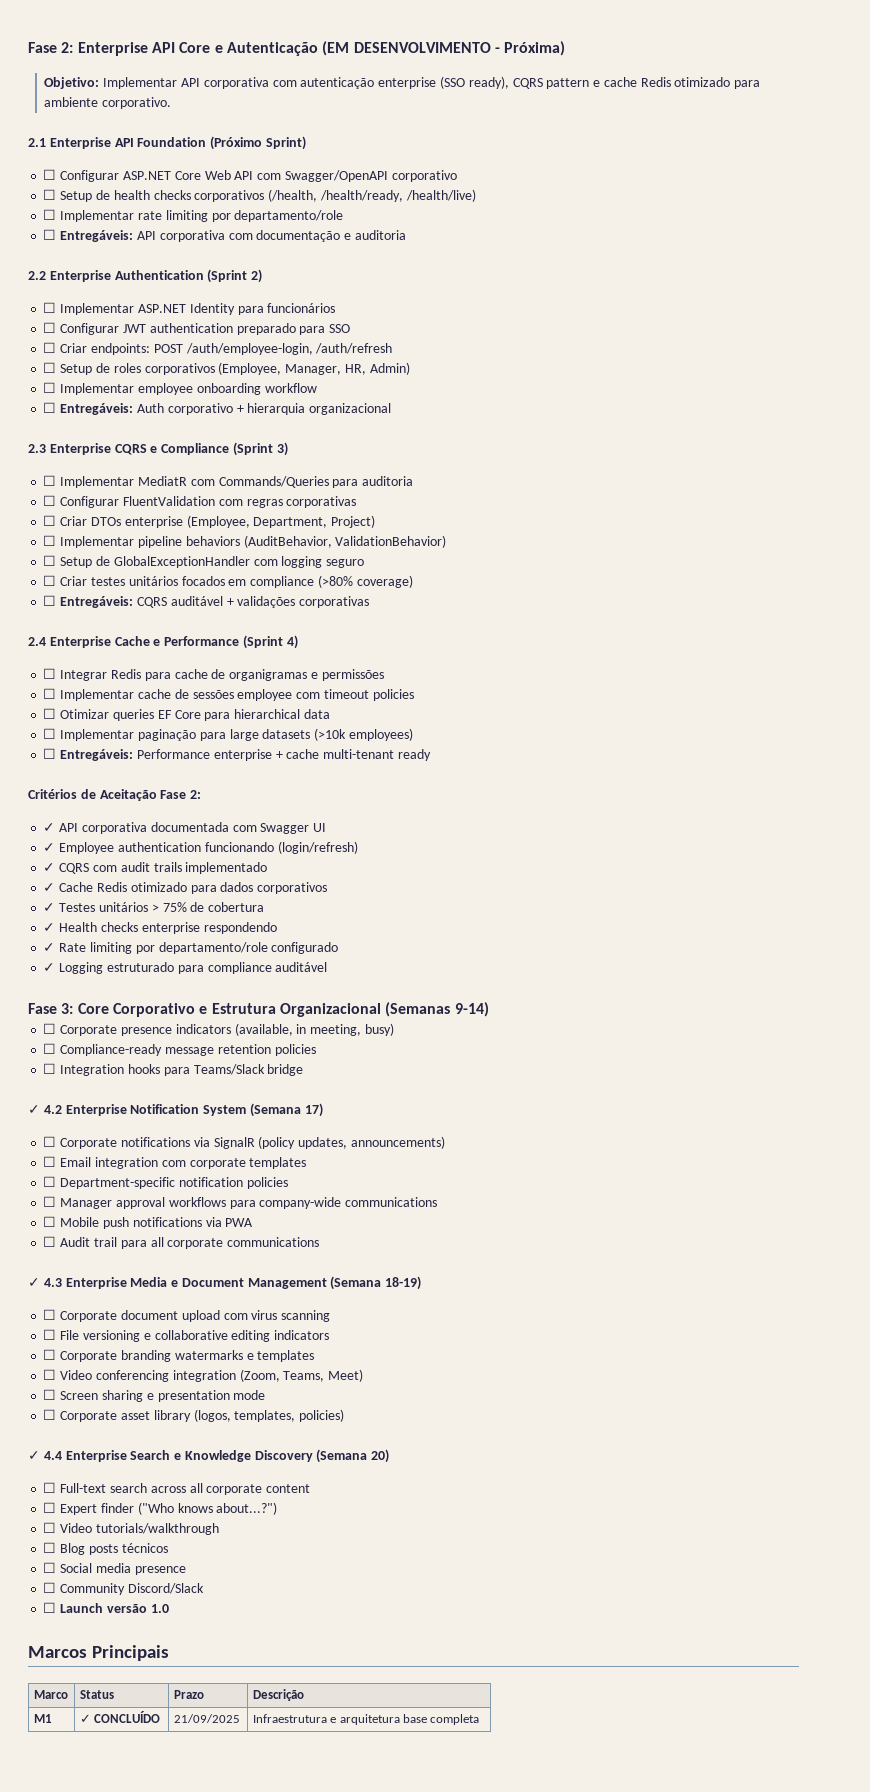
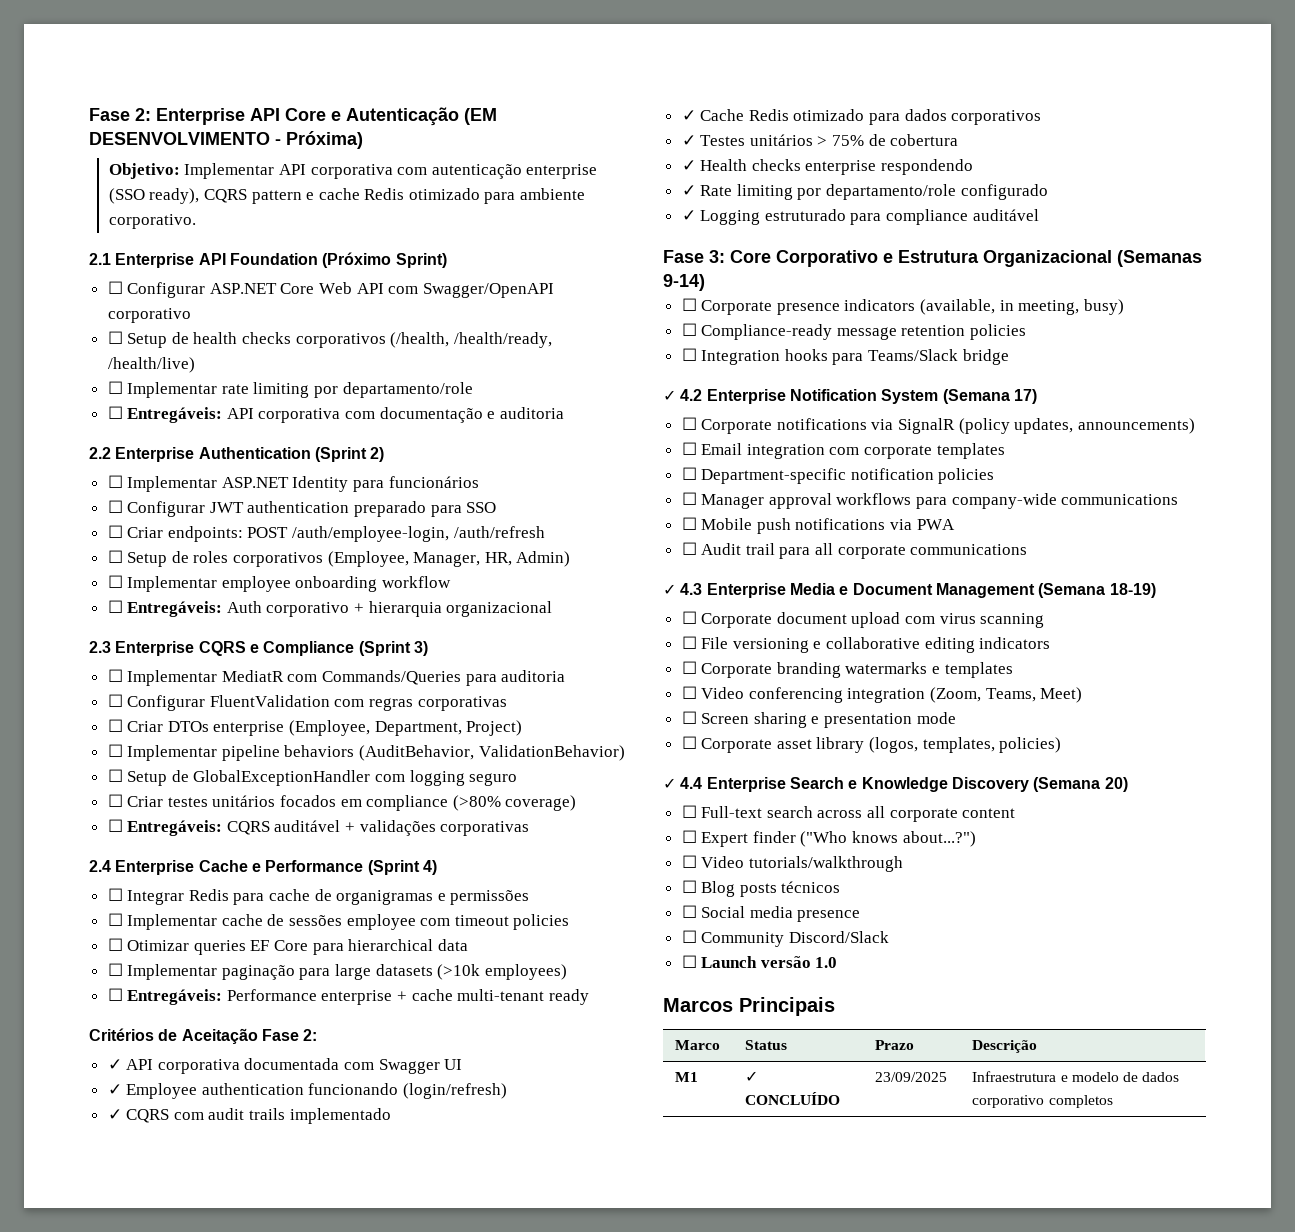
[173,1714,240,1723] 21/09/2025 -> [875,1072,948,1082] 23/09/2025
[339,1714,480,1725] arquitetura base completa -> [1071,1072,1180,1082] [972,1095,1113,1108] modelo de dados corporativo completos

